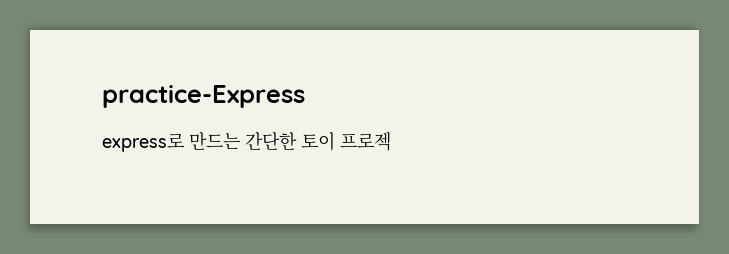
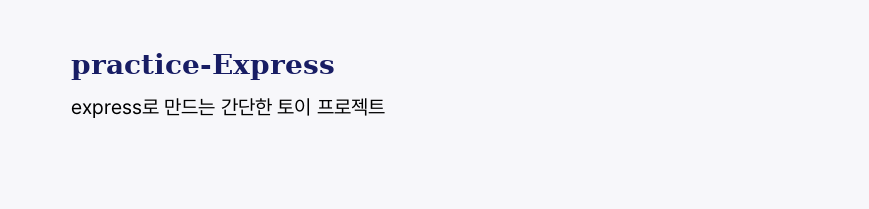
[340,132,391,151] 프로젝 -> [316,98,385,116] 프로젝트

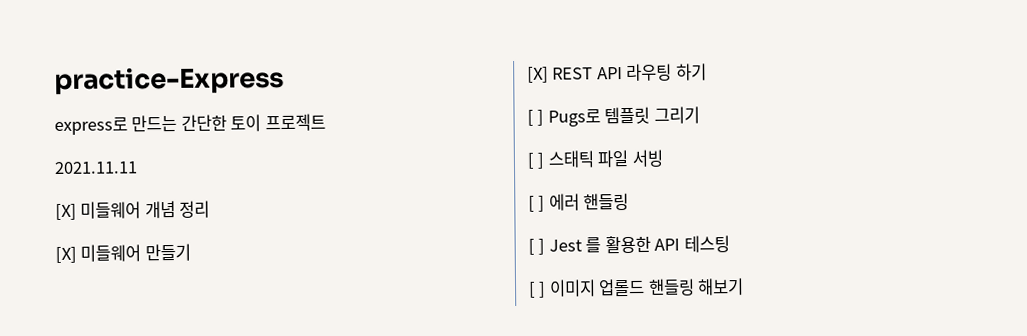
(385, 107) none -> [54,161,138,175] [55,200,211,220] [55,243,191,263] [527,63,707,83] [527,106,700,127] [527,149,663,169] [528,192,630,212] [528,235,730,255] [528,277,745,298] // 2021.11.11 // [X] 미들웨어 개념 정리 // [X] 미들웨어 만들기 // [X] REST API 라우팅 하기 // [ ] Pugs로 템플릿 그리기 // [ ] 스태틱 파일 서빙 // [ ] 에러 핸들링 // [ ] Jest 를 활용한 API 테스팅 // [ ] 이미지 업롤드 핸들링 해보기

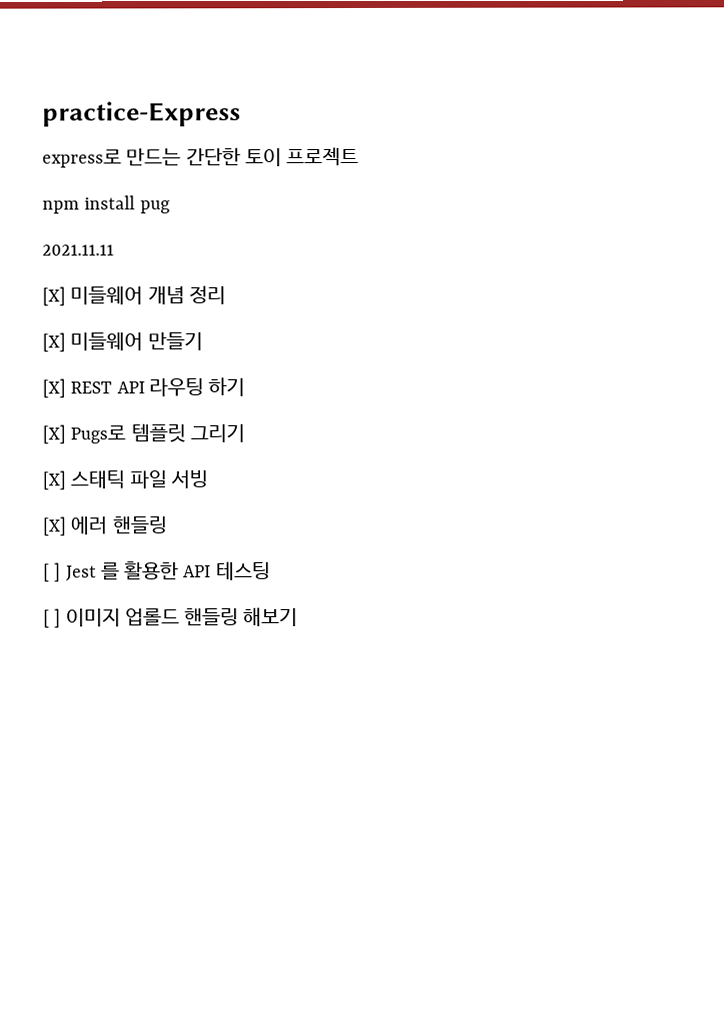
(326, 122) none -> [42,195,170,214] // npm install pug
[527,109,545,126] [ ] -> [42,424,66,444] [X]
[527,152,546,169] [ ] -> [42,470,66,490] [X]
[528,195,546,212] [ ] -> [43,516,67,536] [X]

